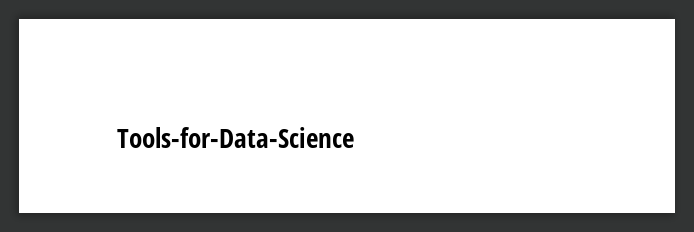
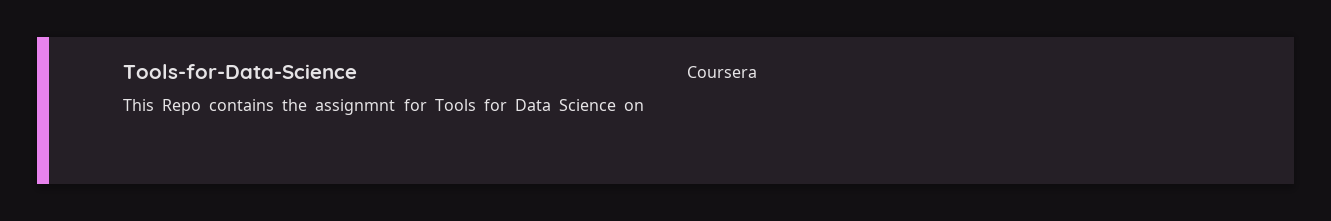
(354, 137) none -> [123,99,645,115] [687,66,757,78] // This Repo contains the assignmnt for Tools for Data Science on Coursera

